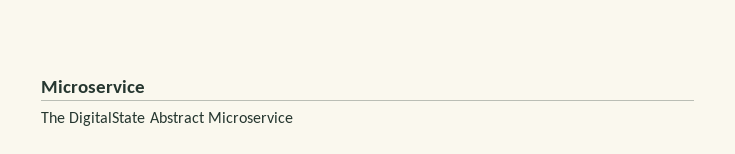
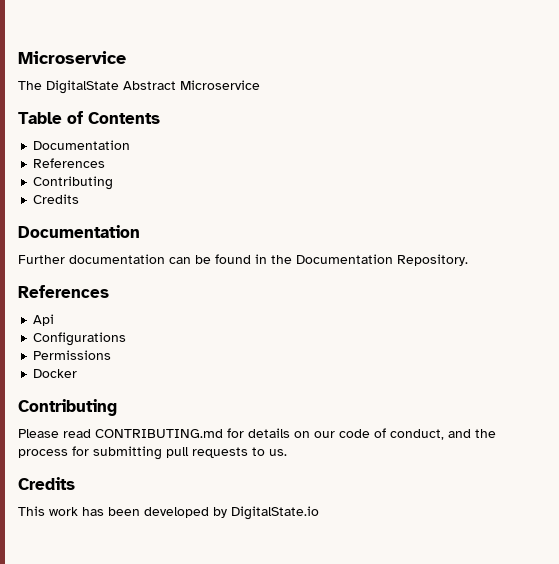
(293, 117) none -> [18,111,160,124] [33,140,131,150] [33,158,106,168] [33,176,114,190] [33,194,80,204] [18,225,140,238] [18,254,468,266] [18,285,109,298] [33,314,55,326] [33,332,127,346] [33,350,112,360] [33,369,78,378] [18,399,117,416] [18,428,496,440] [18,446,287,460] [18,477,75,490] [18,506,319,520] // Table of Contents // Documentation // References // Contributing // Credits // Documentation // Further documentation can be found in the Documentation Repository. // References // Api // Configurations // Permissions // Docker // Contributing // Please read CONTRIBUTING.md for details on our code of conduct, and the process for submitting pull requests to us. // Credits // This work has been developed by DigitalState.io

